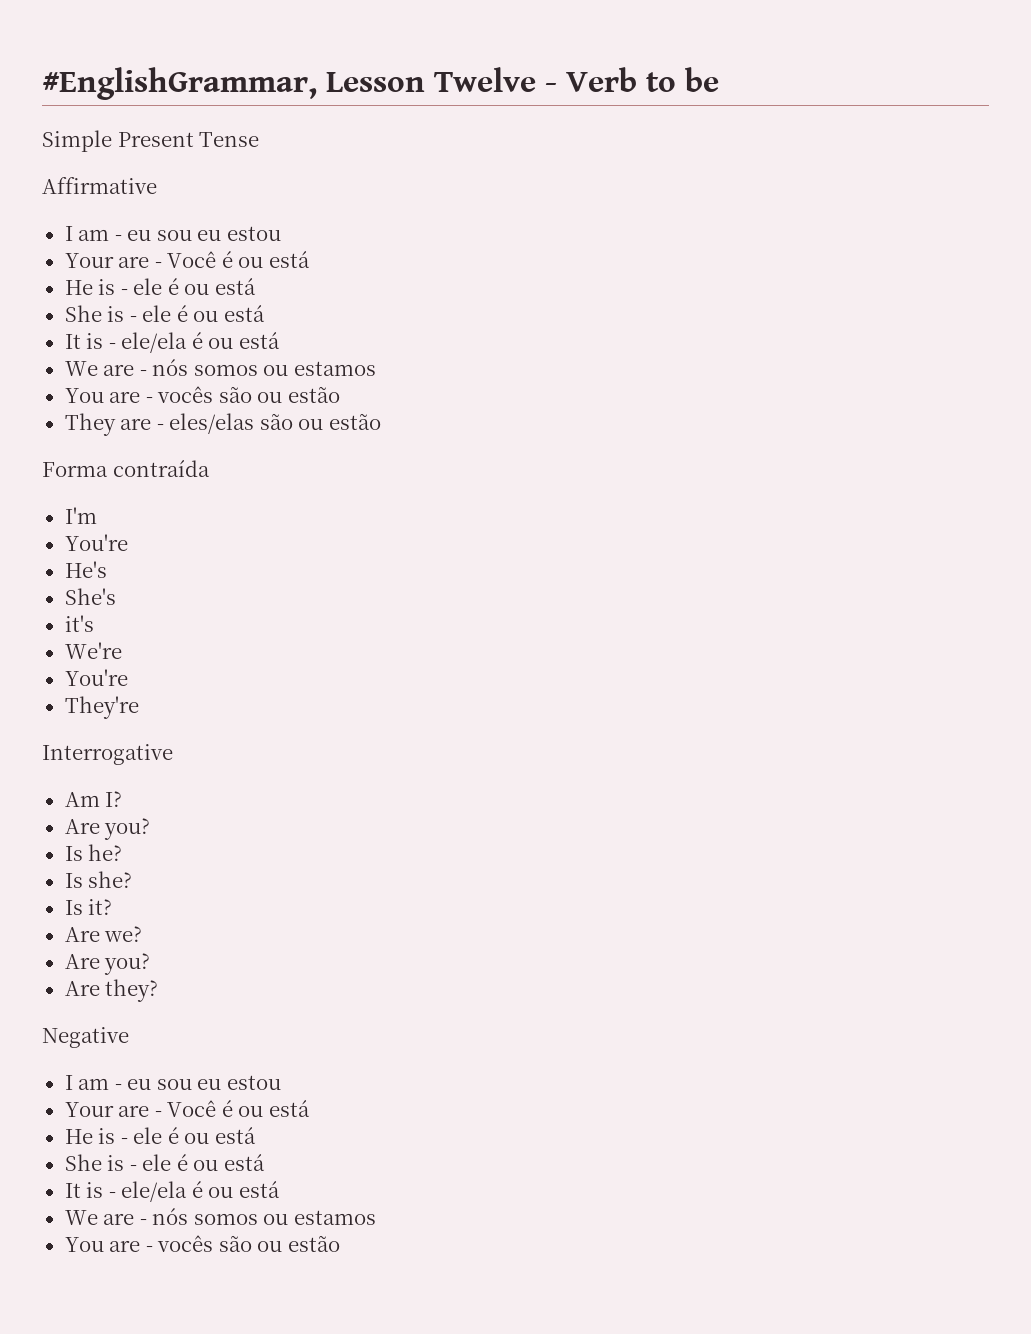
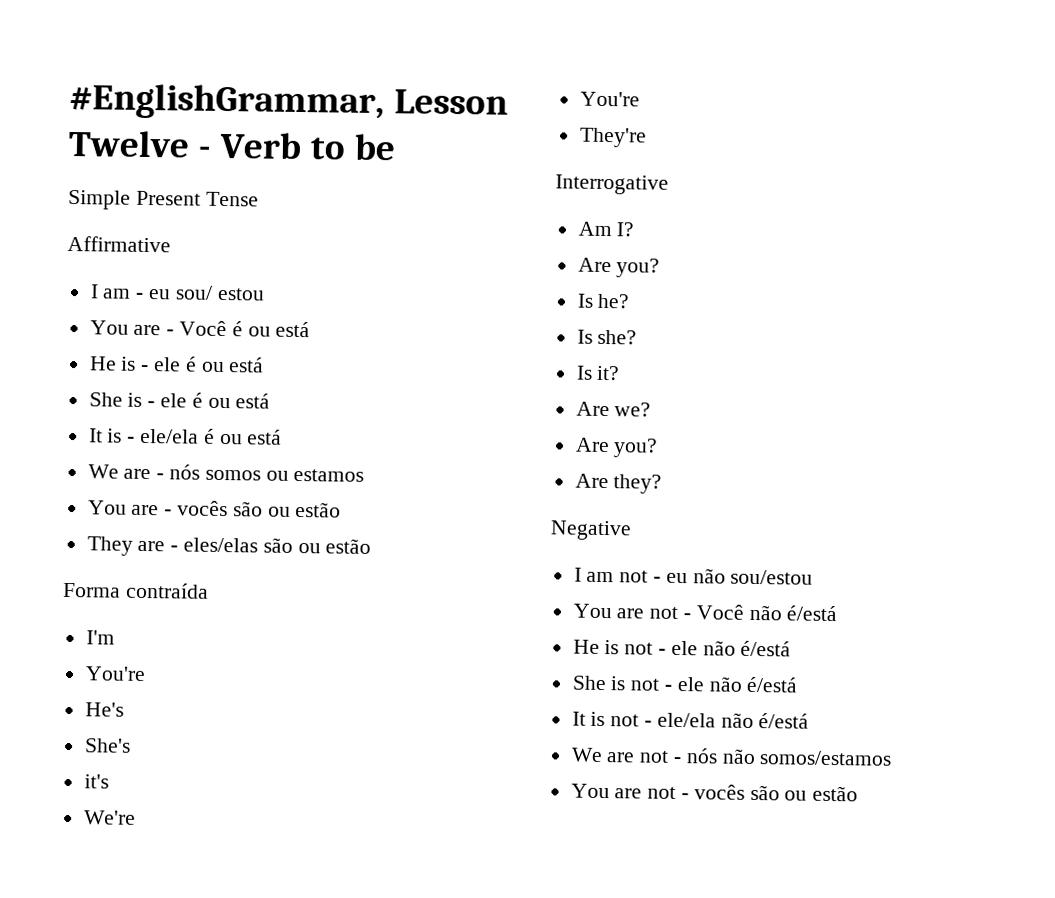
[156,226,281,241] [64,253,114,268] sou eu estou // Your -> [174,285,265,301] [89,320,129,335] sou/ estou // You
[114,1075,281,1090] [64,1100,310,1117] [64,1127,256,1144] [64,1154,265,1171] [64,1181,280,1202] [64,1208,376,1225] [64,1237,141,1252] - eu sou eu estou // Your are - Você é ou está // He is - ele é ou está // She is - ele é ou está // It is - ele/ela é ou está // We are - nós somos ou estamos // You are -> [619,568,814,585] [572,603,838,622] [572,639,792,657] [571,675,799,693] [571,711,810,729] [570,747,893,766] [570,783,677,799] not - eu não sou/estou // You are not - Você não é/está // He is not - ele não é/está // She is not - ele não é/está // It is not - ele/ela não é/está // We are not - nós não somos/estamos // You are not

